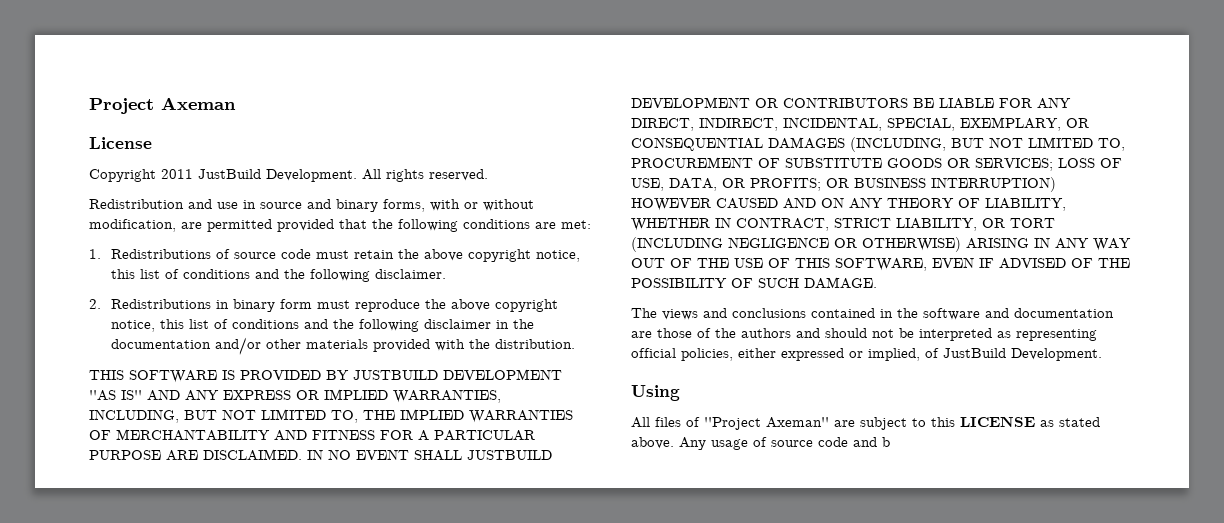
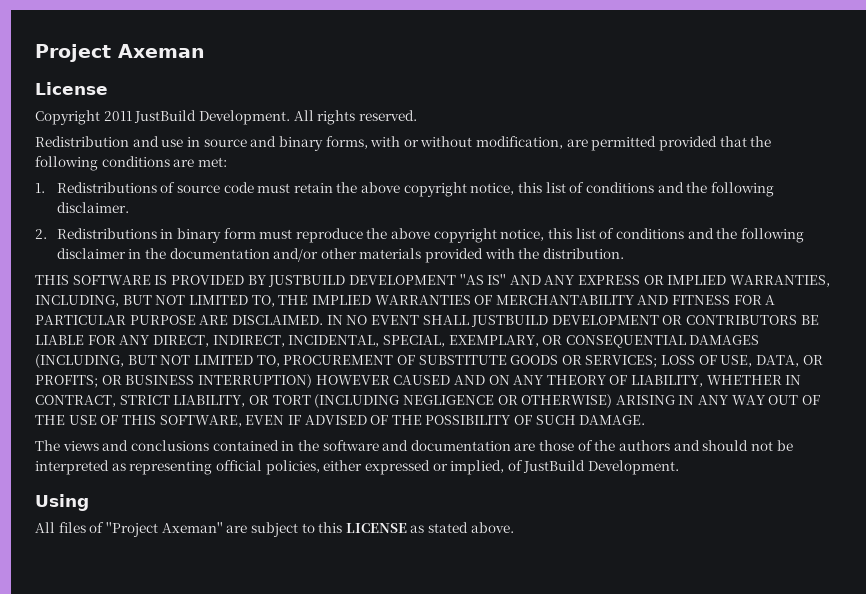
[679,437,890,450] Any usage of source code and b -> (514, 527) none

